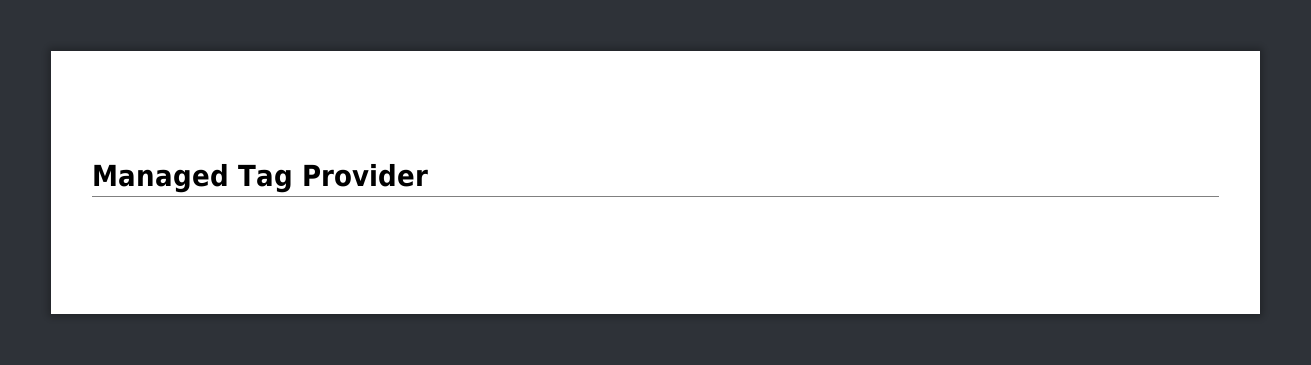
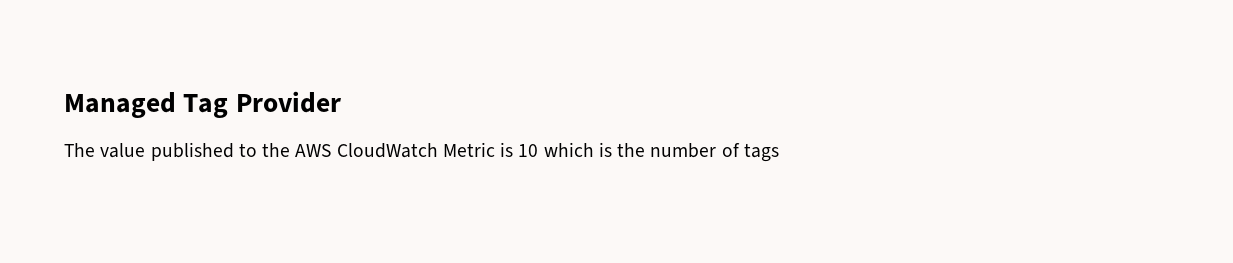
(428, 175) none -> [64,142,779,162] // The value published to the AWS CloudWatch Metric is 10 which is the number of tags

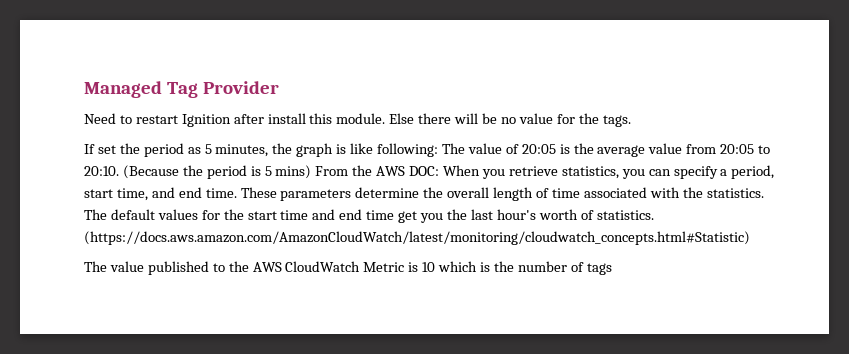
(341, 102) none -> [84,113,631,127] [84,143,771,157] [84,165,775,179] [84,187,764,201] [84,209,654,223] [84,231,750,245] // Need to restart Ignition after install this module. Else there will be no value for the tags. // If set the period as 5 minutes, the graph is like following: The value of 20:05 is the average value from 20:05 to 20:10. (Because the period is 5 mins) From the AWS DOC: When you retrieve statistics, you can specify a period, start time, and end time. These parameters determine the overall length of time associated with the statistics. The default values for the start time and end time get you the last hour's worth of statistics. (https://docs.aws.amazon.com/AmazonCloudWatch/latest/monitoring/cloudwatch_concepts.html#Statistic)

